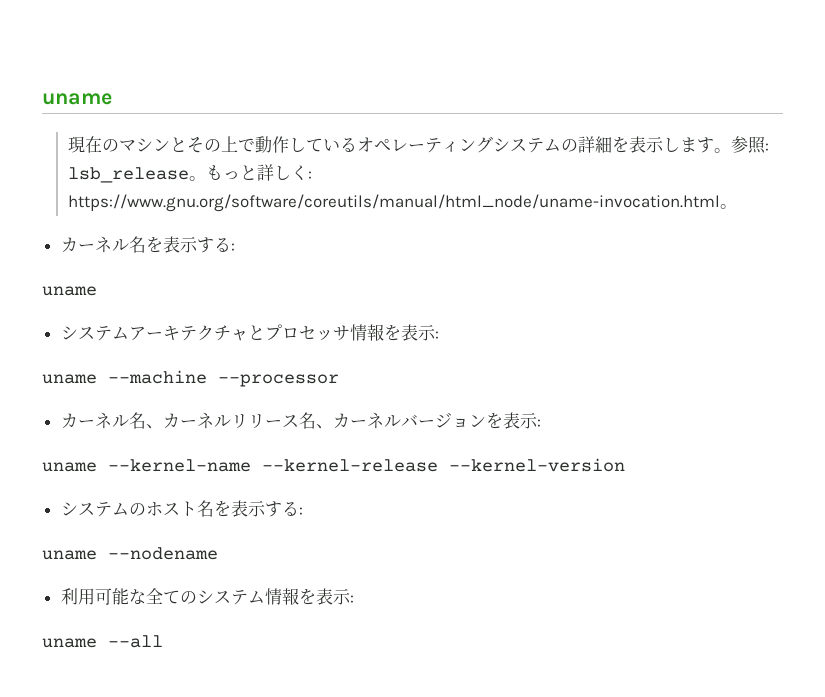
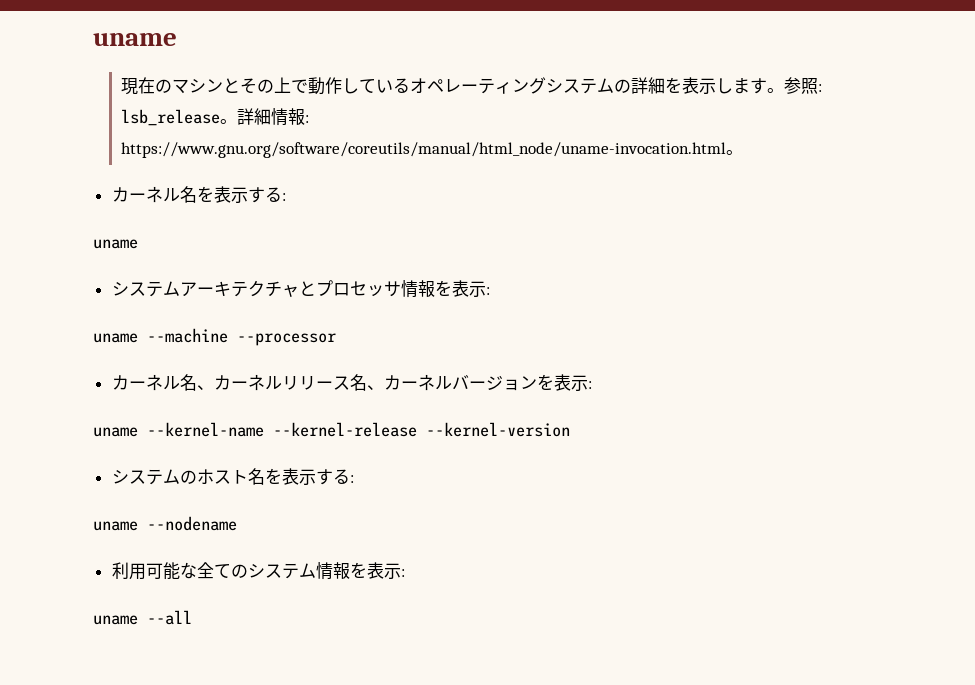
[205,164,308,181] もっと詳しく -> [237,108,306,126] 詳細情報

